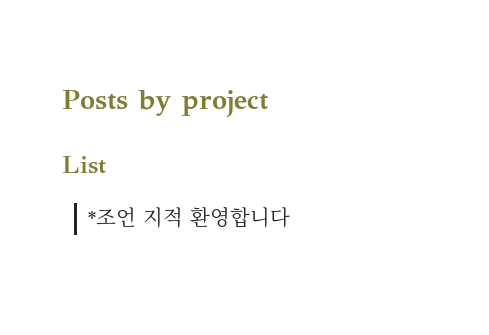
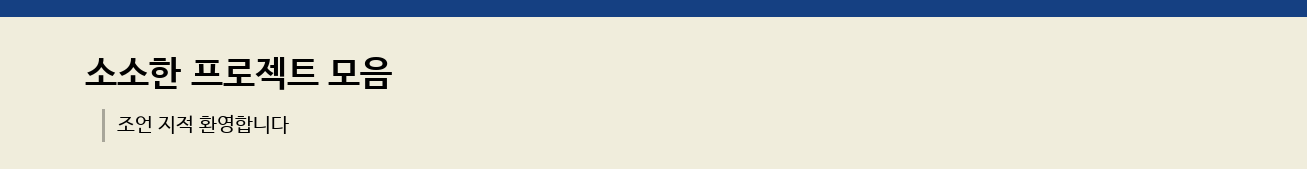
[62,90,268,117] [62,156,106,174] [88,207,137,227] Posts by project // List // *조언 -> [85,57,393,90] [116,116,153,133] 소소한 프로젝트 모음 // 조언

